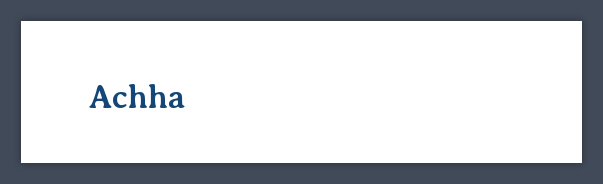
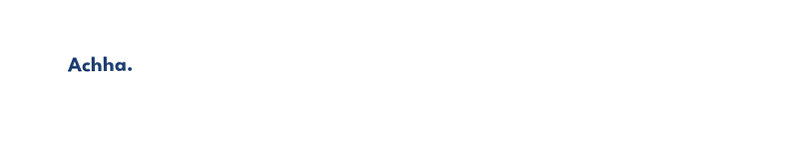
[89,84,185,108] Achha -> [66,55,133,73] Achha.

